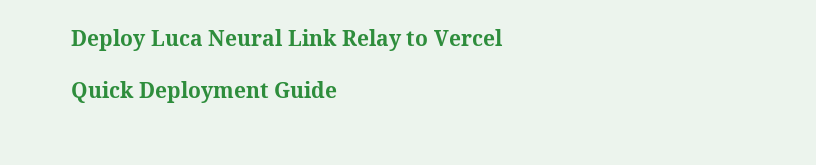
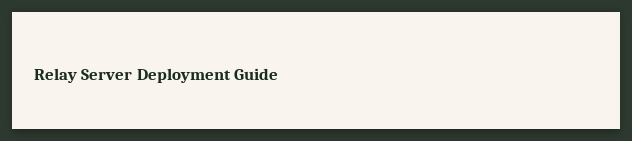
[71,29,504,51] [71,81,134,103] Deploy Luca Neural Link Relay to Vercel // Quick -> [34,68,133,83] Relay Server

